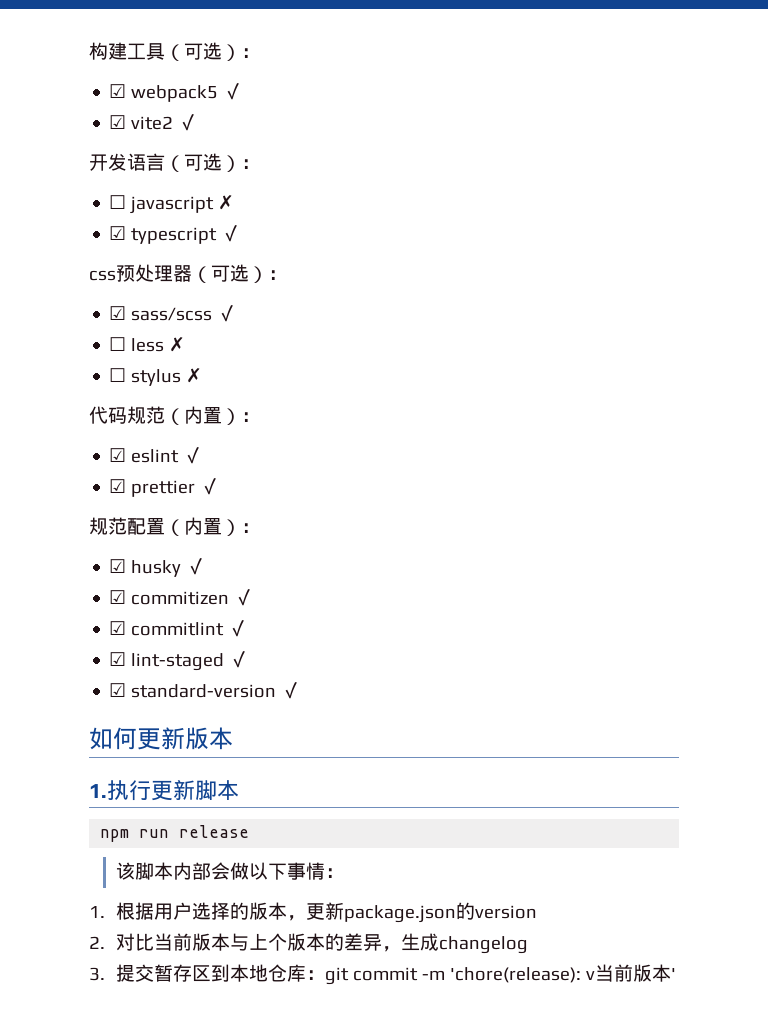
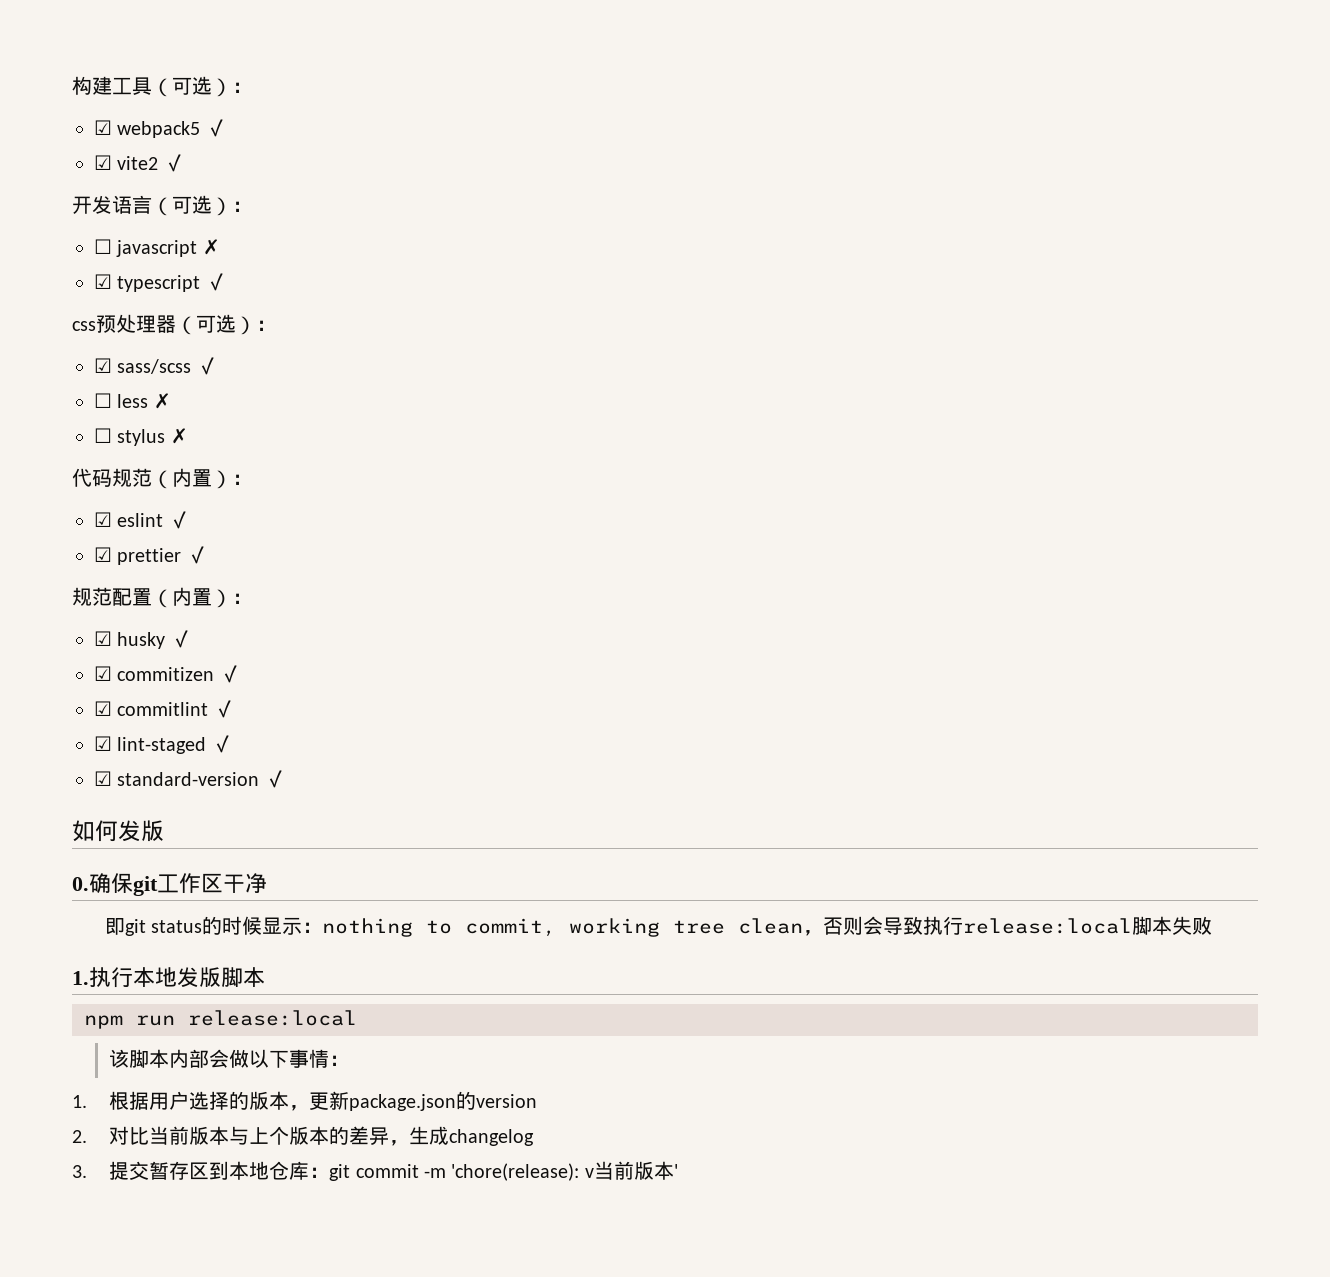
[137,727,233,750] 更新版本 -> [118,820,164,842] [72,873,267,896] [104,916,1213,937] 发版 // 0.确保git工作区干净 // 即git status的时候显示：nothing to commit, working tree clean，否则会导致执行release:local脚本失败
[151,780,195,801] 更新 -> [133,967,221,987] 本地发版
[179,825,250,838] release -> [188,1010,357,1026] release:local

